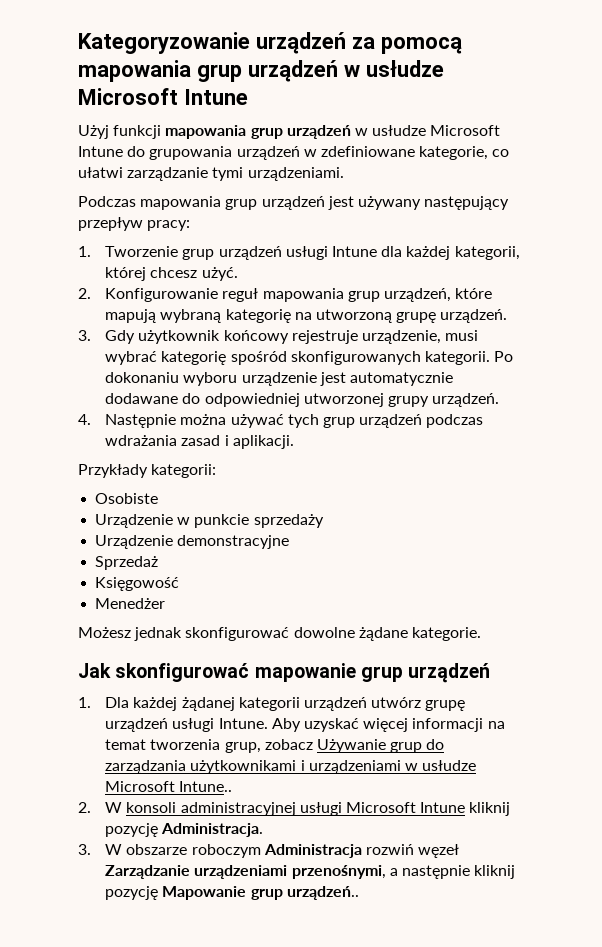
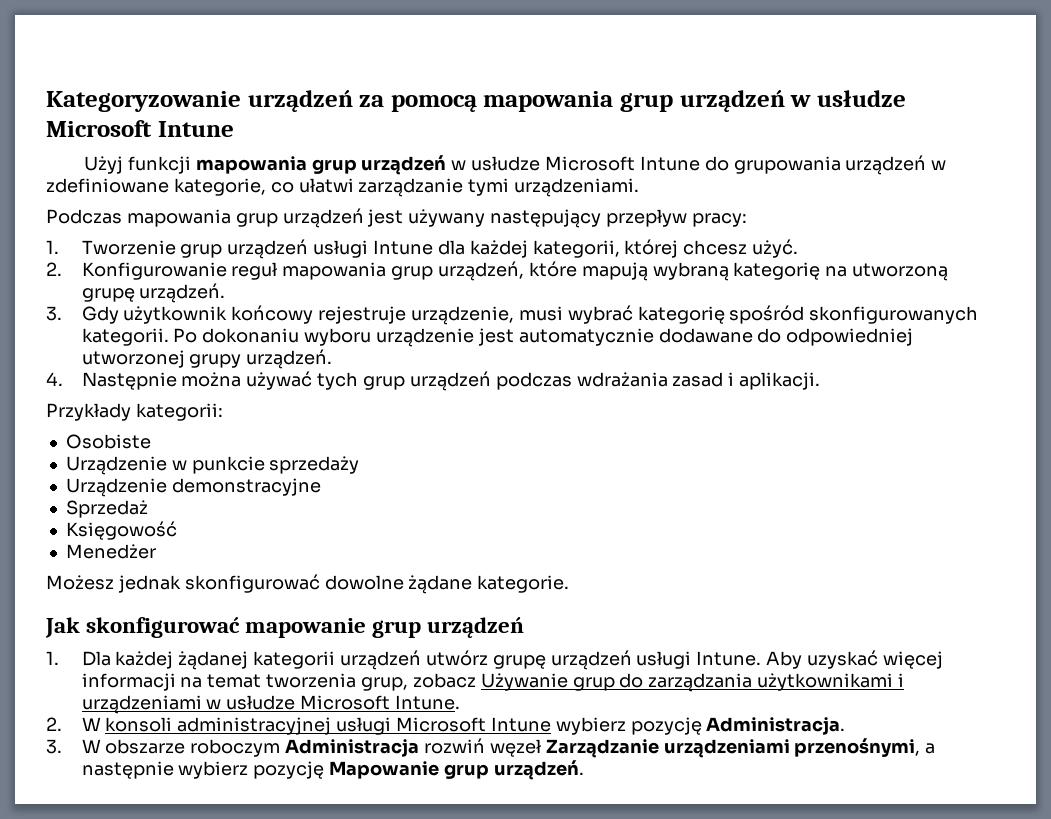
[179,781,233,792] Intune.. -> [394,695,460,710] Intune.
[469,802,511,816] kliknij -> [555,717,626,735] wybierz
[474,865,516,879] kliknij -> [178,761,249,779] wybierz
[286,886,359,900] urządzeń.. -> [493,760,584,780] urządzeń.

